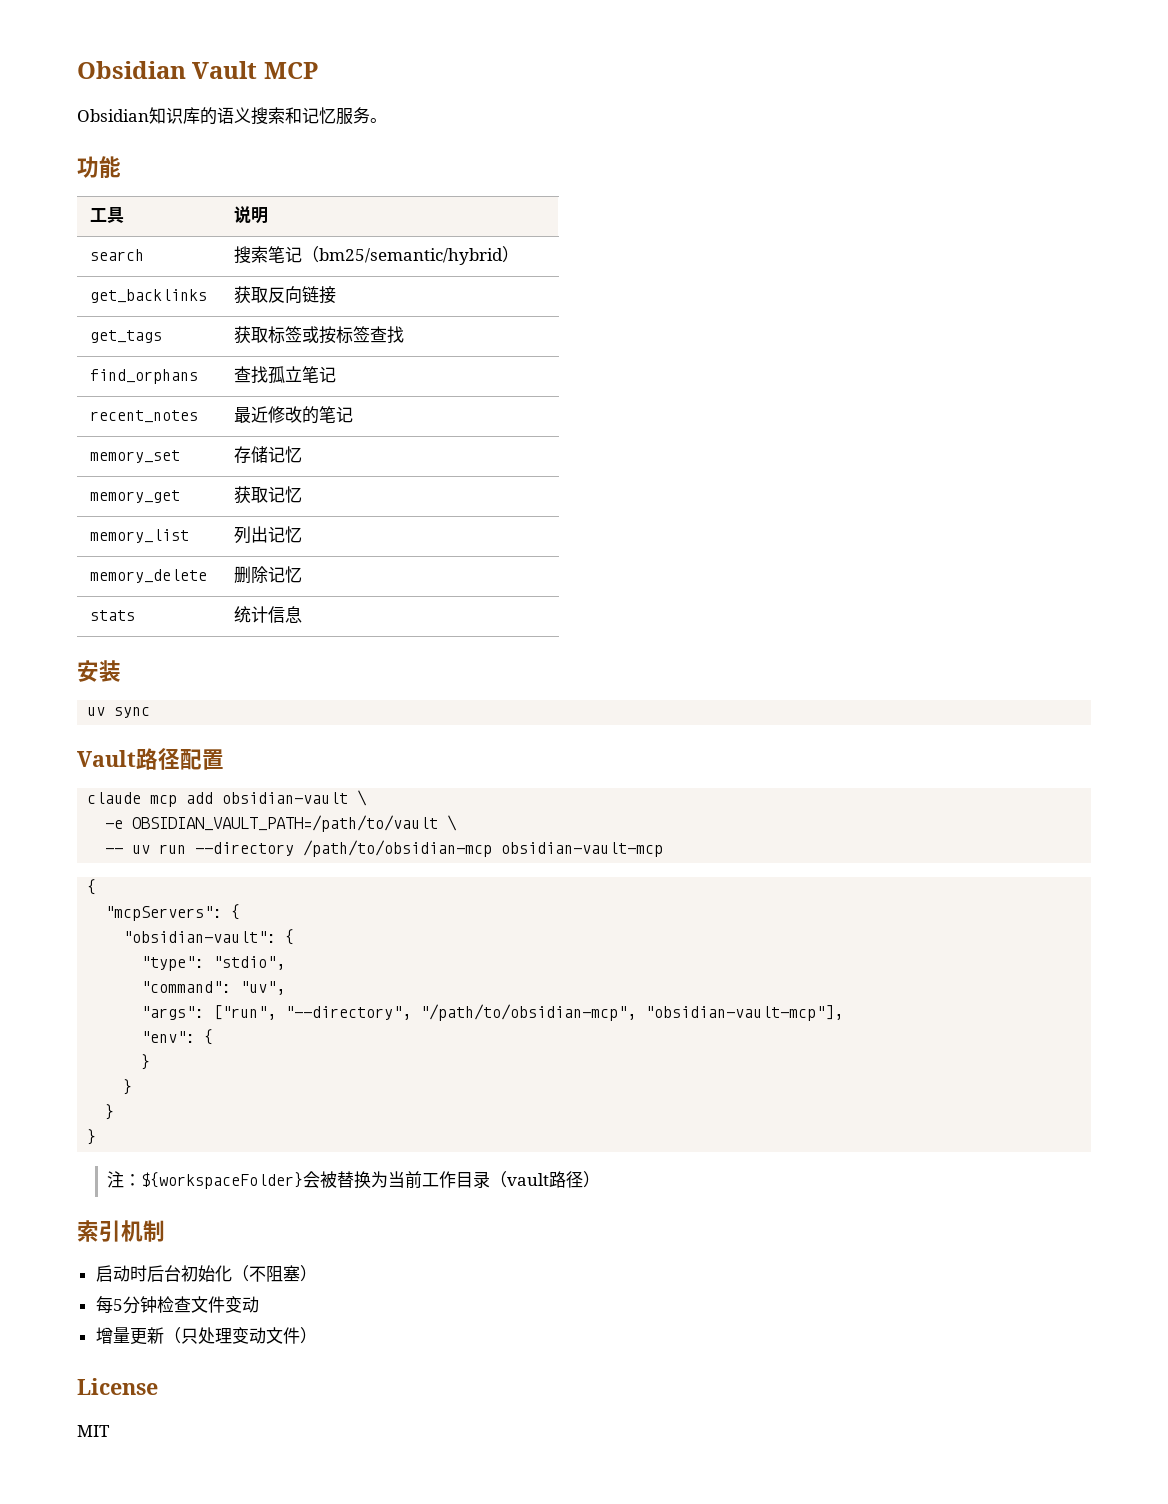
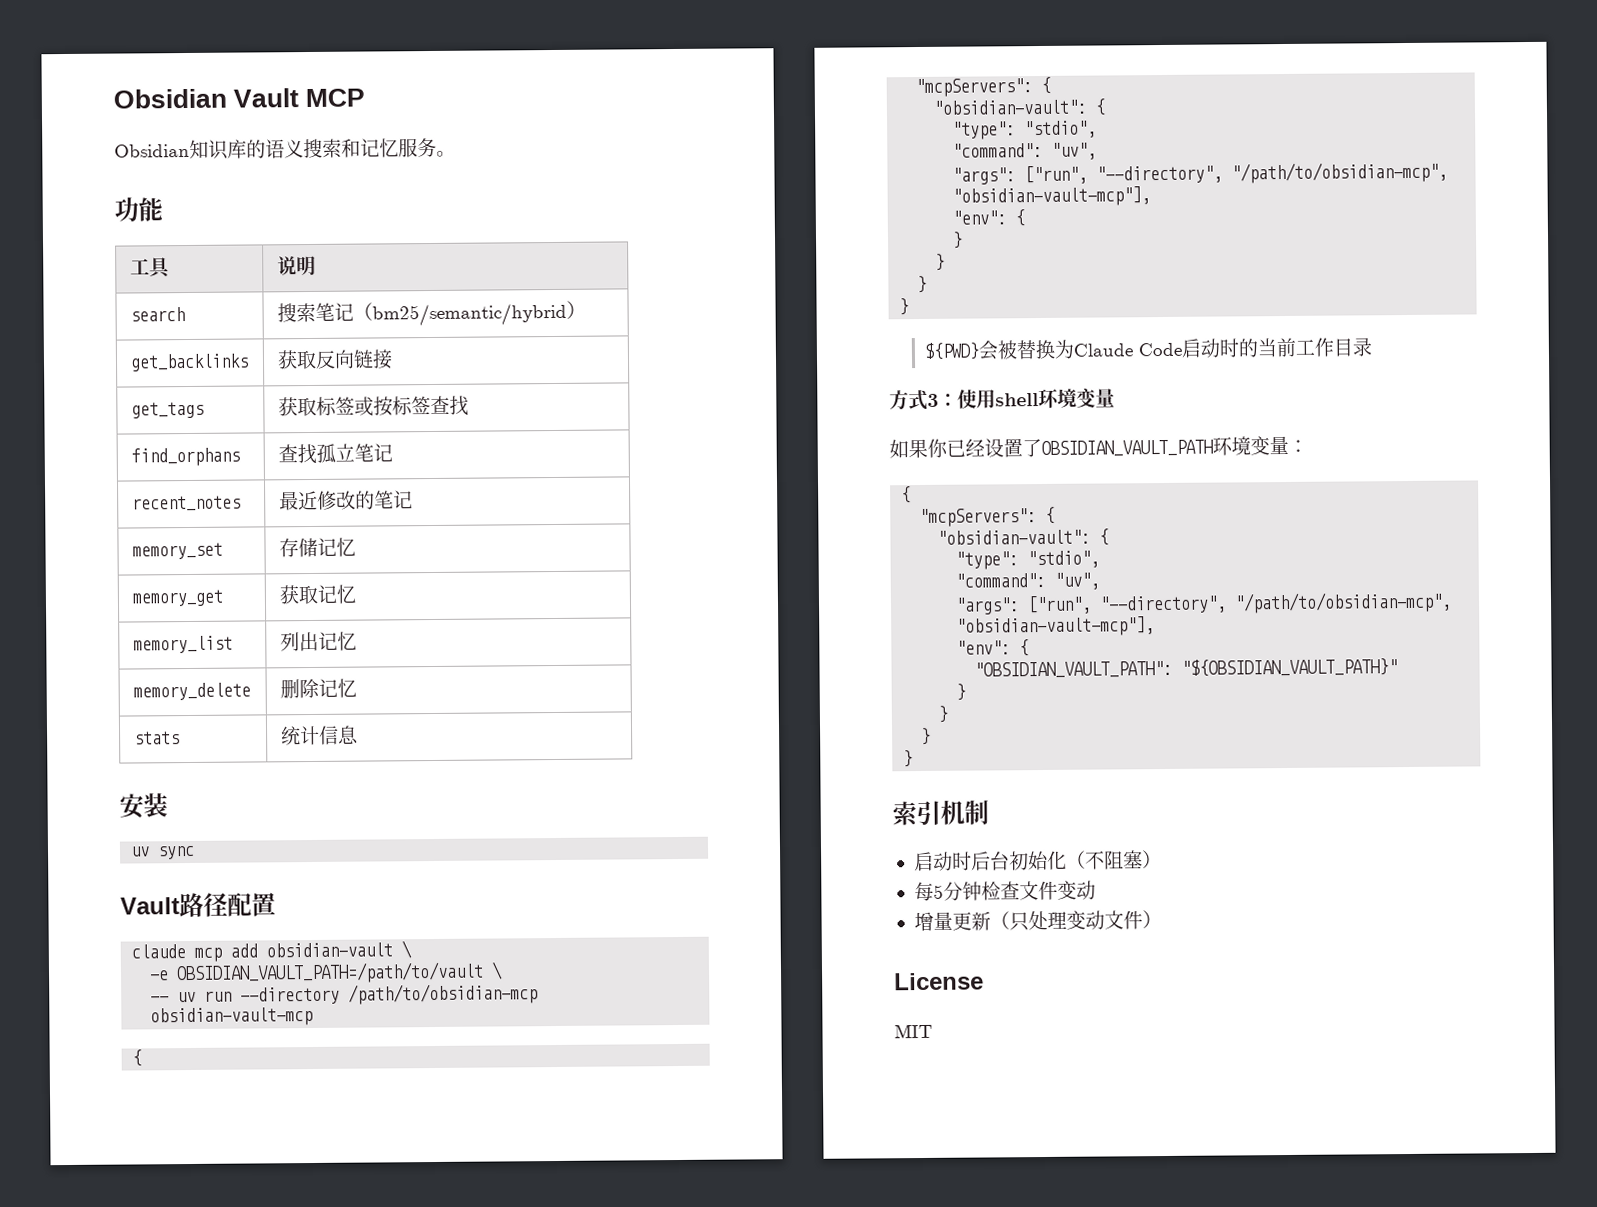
[107,1171,304,1189] 注：${workspaceFolder} -> [924,342,981,360] ${PWD}
(389, 1179) none -> [1073,338,1259,358] Claude Code启动时的
[490,1171,601,1188] （vault路径） -> [889,387,1115,411] [889,435,1308,459] [901,486,912,504] [919,506,1056,528] [937,528,1110,546] [955,550,1101,570] [955,572,1101,590] [955,591,1453,615] [956,616,1156,637] [956,639,1030,657] [974,658,1399,679] [956,683,967,701] [938,705,949,723] [921,727,932,745] [903,750,914,768] // 方式3：使用shell环境变量 // 如果你已经设置了OBSIDIAN_VAULT_PATH环境变量： // { // "mcpServers": { // "obsidian-vault": { // "type": "stdio", // "command": "uv", // "args": ["run", "--directory", "/path/to/obsidian-mcp", "obsidian-vault-mcp"], // "env": { // "OBSIDIAN_VAULT_PATH": "${OBSIDIAN_VAULT_PATH}" // } // } // } // }

